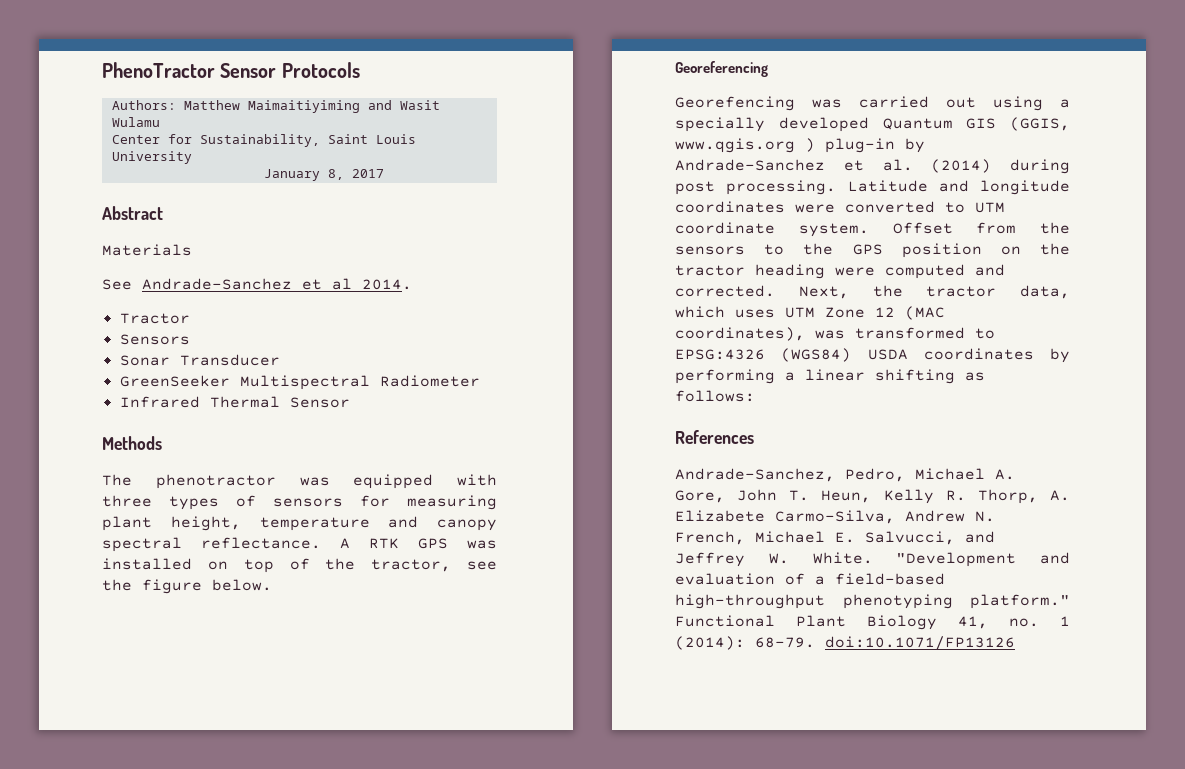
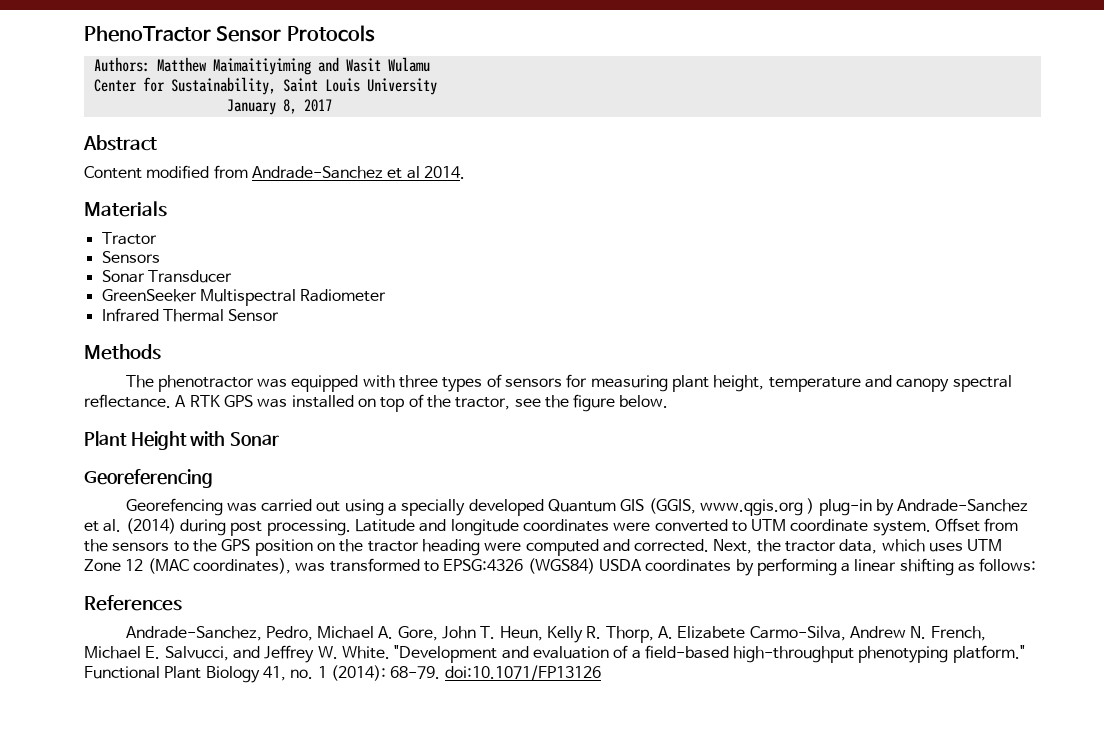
[102,244,192,256] [102,279,132,290] Materials // See -> [84,165,248,179] Content modified from
(412, 284) none -> [84,201,167,217] // Materials
(272, 585) none -> [84,431,280,450] // Plant Height with Sonar

